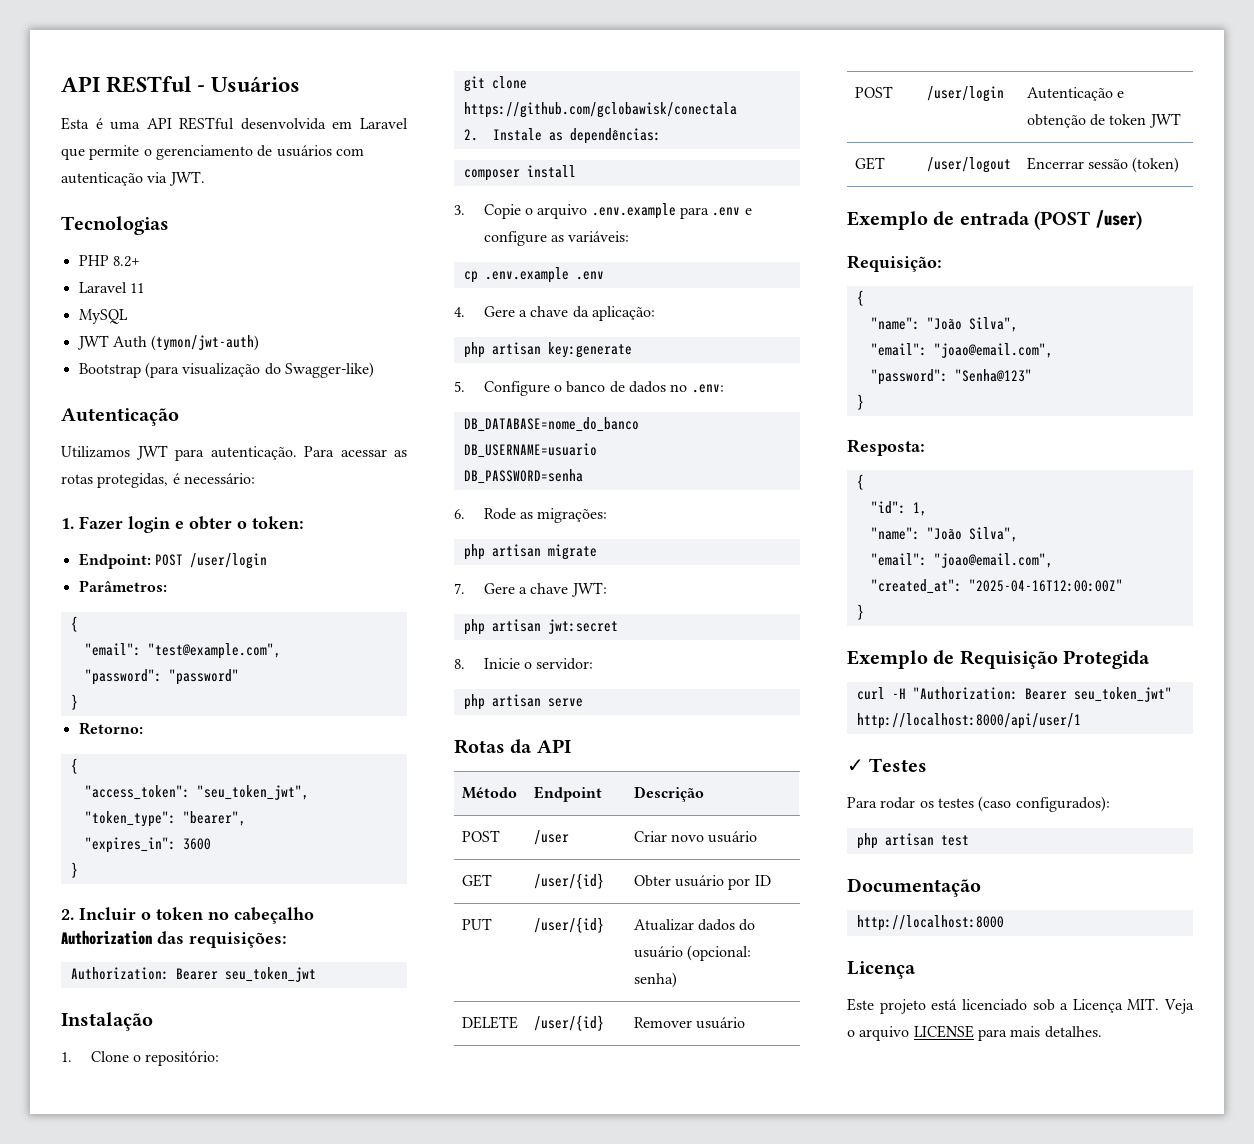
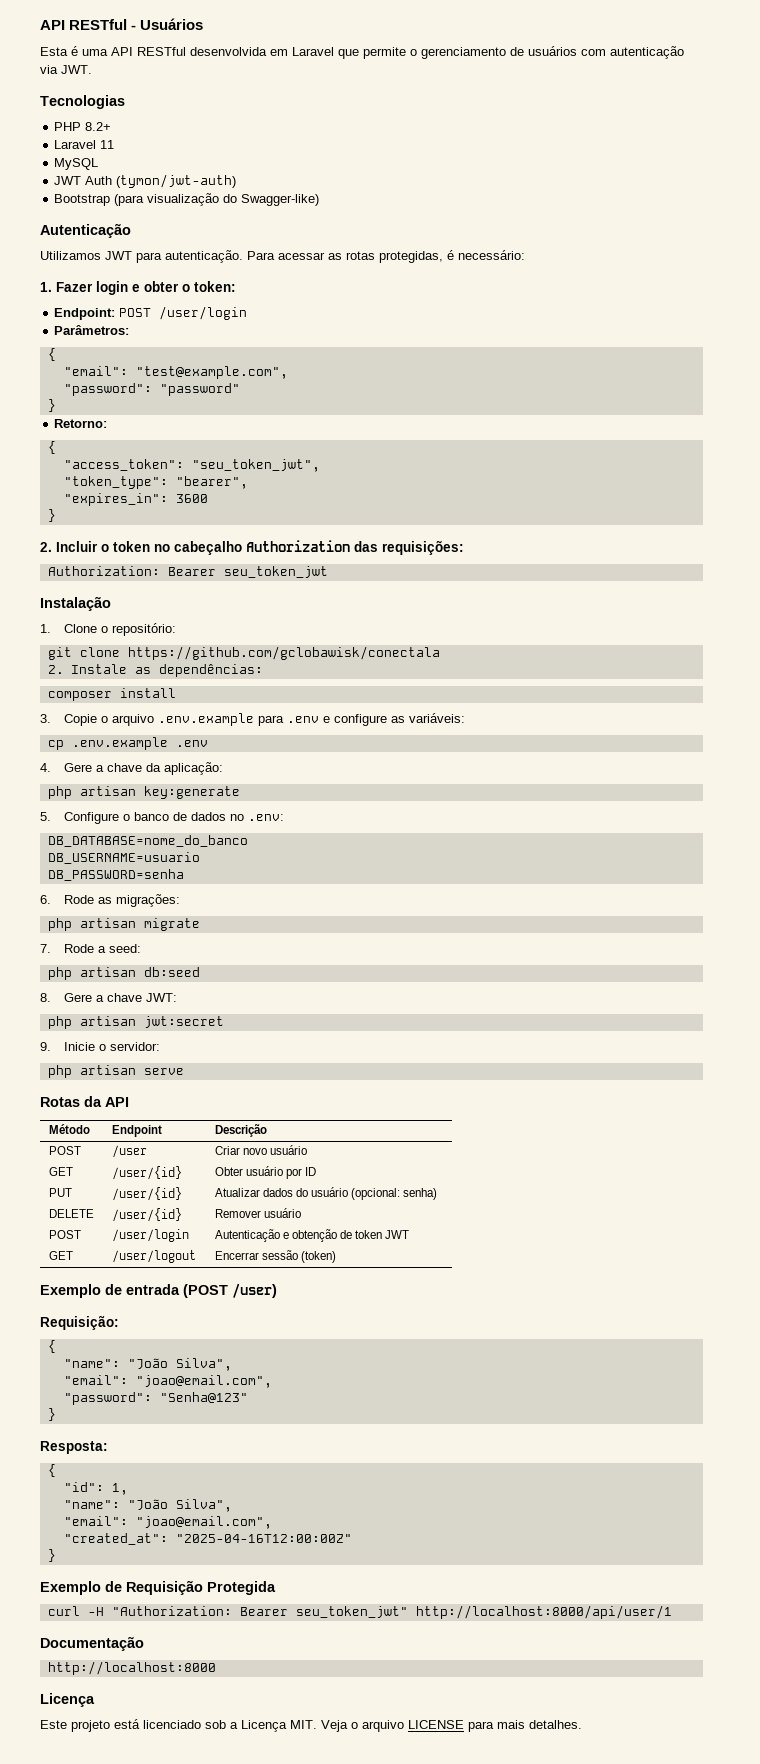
(465, 588) none -> [63,944,141,953] [47,967,200,980] [40,993,51,1002] Rode a seed: // php artisan db:seed // 8.
[454,659,465,669] 8. -> [40,1042,51,1051] 9.
[847,758,928,772] [847,796,1110,812] [856,833,969,849] // ✓ Testes // Para rodar os testes (caso configurados): // php artisan test -> (672, 1612) none

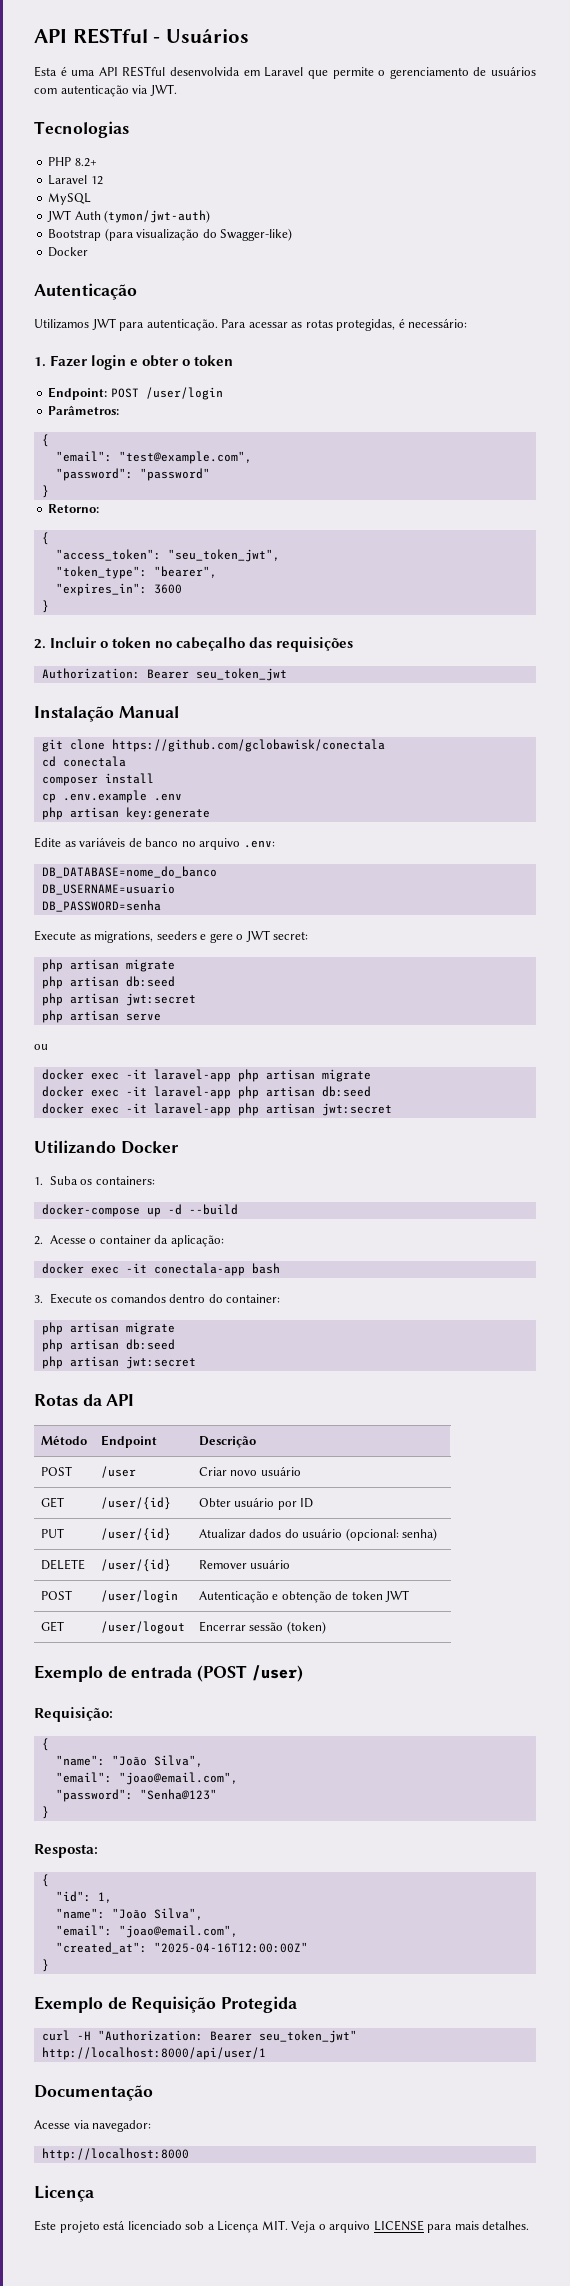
[100,140,115,149] 11 -> [90,176,103,185] 12
(320, 200) none -> [48,247,89,257] // Docker
[194,281,236,292] token: -> [194,355,234,366] token
[246,540,464,555] Authorization das requisições: -> [249,637,354,652] das requisições
[40,623,176,636] // 1. Clone o repositório: -> [118,706,179,718] Manual
[47,664,264,677] [47,688,176,701] [40,713,465,726] [47,737,208,750] [40,762,223,775] [47,786,240,799] [40,812,284,824] [47,835,248,847] [47,852,200,864] [47,869,184,881] [40,894,180,907] [47,918,200,931] [40,944,141,953] [47,967,200,980] [40,993,177,1002] [47,1016,224,1029] [40,1042,160,1051] [47,1065,184,1078] 2. Instale as dependências: // composer install // 3. Copie o arquivo .env.example para .env e configure as variáveis: // cp .env.example .env // 4. Gere a chave da aplicação: // php artisan key:generate // 5. Configure o banco de dados no .env: // DB_DATABASE=nome_do_banco // DB_USERNAME=usuario // DB_PASSWORD=senha // 6. Rode as migrações: // php artisan migrate // 7. Rode a seed: // php artisan db:seed // 8. Gere a chave JWT: // php artisan jwt:secret // 9. Inicie o servidor: // php artisan serve -> [41,756,126,767] [41,773,154,786] [41,790,182,803] [41,807,210,820] [34,837,275,850] [41,866,217,878] [41,883,175,895] [41,900,161,912] [34,930,309,943] [41,959,175,972] [41,976,175,989] [41,993,196,1006] [41,1010,161,1023] [34,1044,48,1050] [41,1069,371,1082] [41,1086,371,1099] [41,1103,392,1116] [34,1140,179,1154] [34,1176,155,1185] [41,1204,238,1217] [34,1235,224,1247] [41,1263,280,1276] [34,1293,281,1304] [41,1322,175,1335] [41,1339,175,1352] [41,1356,196,1369] cd conectala // composer install // cp .env.example .env // php artisan key:generate // Edite as variáveis de banco no arquivo .env: // DB_DATABASE=nome_do_banco // DB_USERNAME=usuario // DB_PASSWORD=senha // Execute as migrations, seeders e gere o JWT secret: // php artisan migrate // php artisan db:seed // php artisan jwt:secret // php artisan serve // ou // docker exec -it laravel-app php artisan migrate // docker exec -it laravel-app php artisan db:seed // docker exec -it laravel-app php artisan jwt:secret // Utilizando Docker // 1. Suba os containers: // docker-compose up -d --build // 2. Acesse o container da aplicação: // docker exec -it conectala-app bash // 3. Execute os comandos dentro do container: // php artisan migrate // php artisan db:seed // php artisan jwt:secret
(144, 1643) none -> [34,2120,152,2132] // Acesse via navegador:

